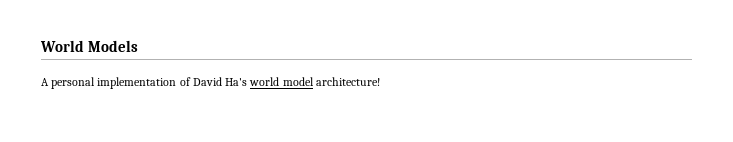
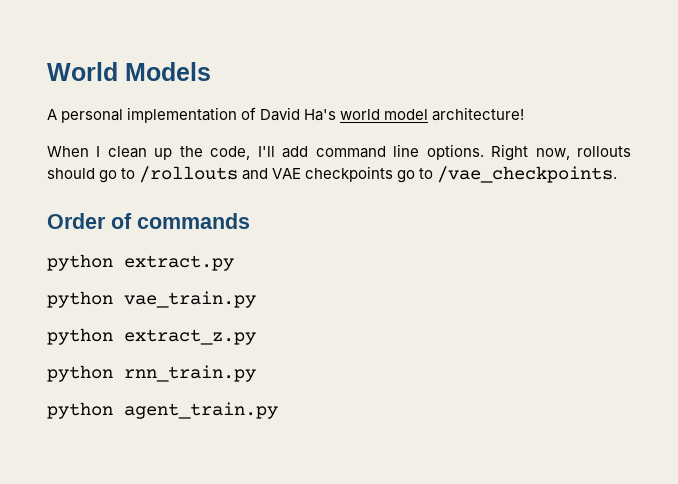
(380, 81) none -> [47,144,631,161] [47,166,618,183] [47,213,250,229] [47,254,234,271] [47,291,256,308] [47,328,256,345] [47,365,256,382] [47,402,278,419] // When I clean up the code, I'll add command line options. Right now, rollouts should go to /rollouts and VAE checkpoints go to /vae_checkpoints. // Order of commands // python extract.py // python vae_train.py // python extract_z.py // python rnn_train.py // python agent_train.py

